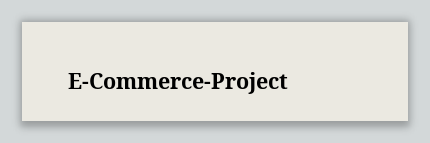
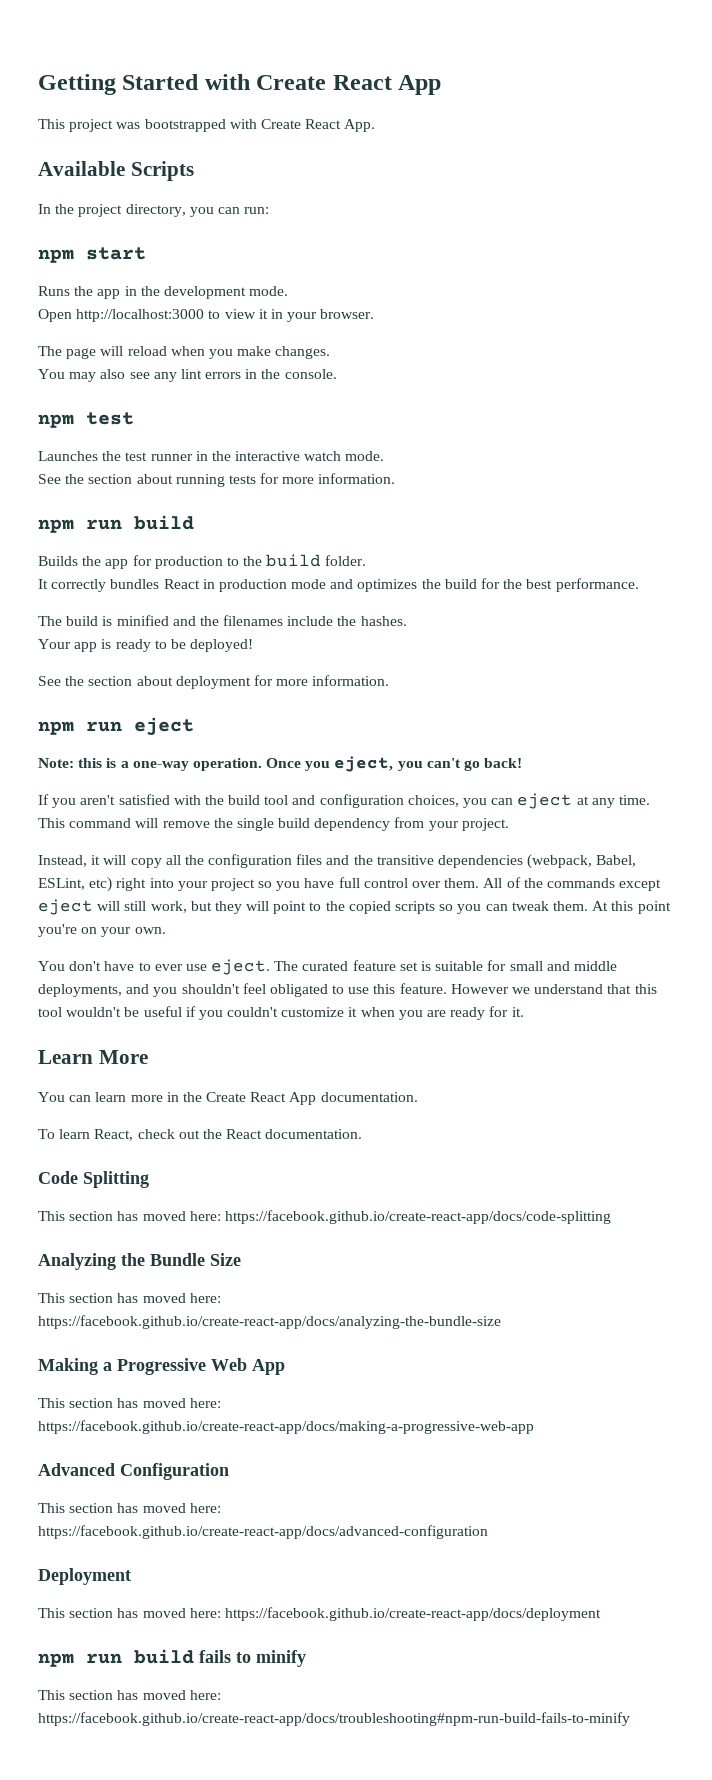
[68,72,288,94] E-Commerce-Project -> [38,74,442,95] [38,119,376,132] [38,161,194,181] [38,204,270,217] [38,247,146,263] [38,286,289,299] [38,309,375,322] [38,346,331,359] [38,369,337,382] [38,412,134,428] [38,451,385,461] [38,473,396,487] [38,515,194,533] [38,554,367,569] [38,578,639,592] [38,615,407,626] [38,639,254,652] [38,675,390,689] [38,717,194,736] [38,756,523,772] [38,793,650,809] [38,817,509,831] [38,854,637,869] [38,877,662,892] [38,899,671,915] [38,924,166,937] [38,959,617,975] [38,983,657,997] [38,1006,524,1020] [38,1050,148,1064] [38,1092,418,1105] [38,1129,363,1141] [38,1171,149,1188] [38,1210,611,1224] [38,1253,241,1270] [38,1293,221,1303] [38,1315,501,1329] [38,1358,285,1375] [38,1398,221,1408] [38,1420,534,1434] [38,1463,229,1480] [38,1503,221,1513] [38,1525,488,1539] [38,1568,131,1585] [38,1607,601,1621] [38,1649,306,1667] [38,1690,221,1700] [38,1712,630,1726] Getting Started with Create React App // This project was bootstrapped with Create React App. // Available Scripts // In the project directory, you can run: // npm start // Runs the app in the development mode. // Open http://localhost:3000 to view it in your browser. // The page will reload when you make changes. // You may also see any lint errors in the console. // npm test // Launches the test runner in the interactive watch mode. // See the section about running tests for more information. // npm run build // Builds the app for production to the build folder. // It correctly bundles React in production mode and optimizes the build for the best performance. // The build is minified and the filenames include the hashes. // Your app is ready to be deployed! // See the section about deployment for more information. // npm run eject // Note: this is a one-way operation. Once you eject, you can't go back! // If you aren't satisfied with the build tool and configuration choices, you can eject at any time. This command will remove the single build dependency from your project. // Instead, it will copy all the configuration files and the transitive dependencies (webpack, Babel, ESLint, etc) right into your project so you have full control over them. All of the commands except eject will still work, but they will point to the copied scripts so you can tweak them. At this point you're on your own. // You don't have to ever use eject. The curated feature set is suitable for small and middle deployments, and you shouldn't feel obligated to use this feature. However we understand that this tool wouldn't be useful if you couldn't customize it when you are ready for it. // Learn More // You can learn more in the Create React App documentation. // To learn React, check out the React documentation. // Code Splitting // This section has moved here: https://facebook.github.io/create-react-app/docs/code-splitting // Analyzing the Bundle Size // This section has moved here: https://facebook.github.io/create-react-app/docs/analyzing-the-bundle-size // Making a Progressive Web App // This section has moved here: https://facebook.github.io/create-react-app/docs/making-a-progressive-web-app // Advanced Configuration // This section has moved here: https://facebook.github.io/create-react-app/docs/advanced-configuration // Deployment // This section has moved here: https://facebook.github.io/create-react-app/docs/deployment // npm run build fails to minify // This section has moved here: https://facebook.github.io/create-react-app/docs/troubleshooting#npm-run-build-fails-to-minify

